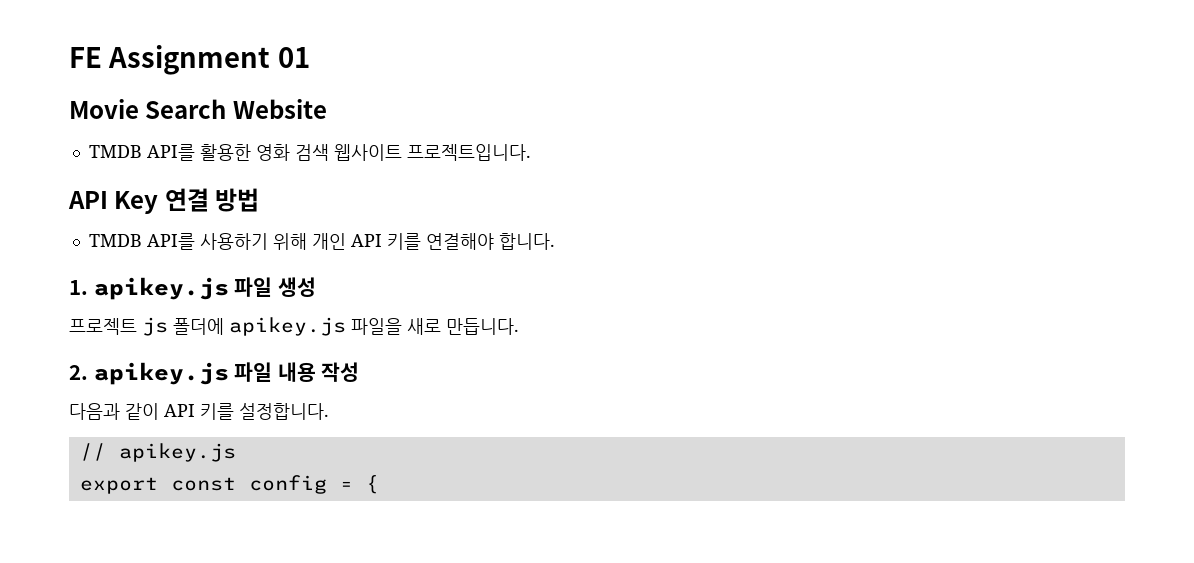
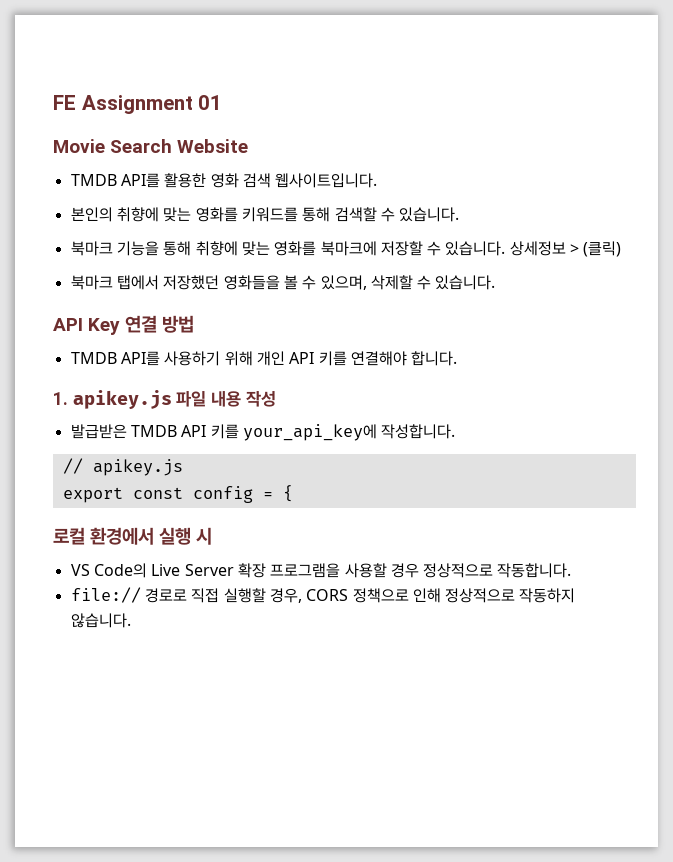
[333,144,531,161] 웹사이트 프로젝트입니다. -> [275,173,378,188] [70,207,460,222] [70,241,622,257] [70,275,496,290] 웹사이트입니다. // 본인의 취향에 맞는 영화를 키워드를 통해 검색할 수 있습니다. // 북마크 기능을 통해 취향에 맞는 영화를 북마크에 저장할 수 있습니다. 상세정보 > (클릭) // 북마크 탭에서 저장했던 영화들을 볼 수 있으며, 삭제할 수 있습니다.
[277,277,316,297] [69,317,519,336] [69,362,360,385] [69,403,329,420] 생성 // 프로젝트 js 폴더에 apikey.js 파일을 새로 만듭니다. // 2. apikey.js 파일 내용 작성 // 다음과 같이 API 키를 설정합니다. -> [211,391,276,407] [70,424,456,441] 내용 작성 // 발급받은 TMDB API 키를 your_api_key에 작성합니다.
(379, 484) none -> [53,527,213,545] [70,563,572,578] [70,587,576,603] [70,613,131,628] // 로컬 환경에서 실행 시 // VS Code의 Live Server 확장 프로그램을 사용할 경우 정상적으로 작동합니다. // file:// 경로로 직접 실행할 경우, CORS 정책으로 인해 정상적으로 작동하지 않습니다.

